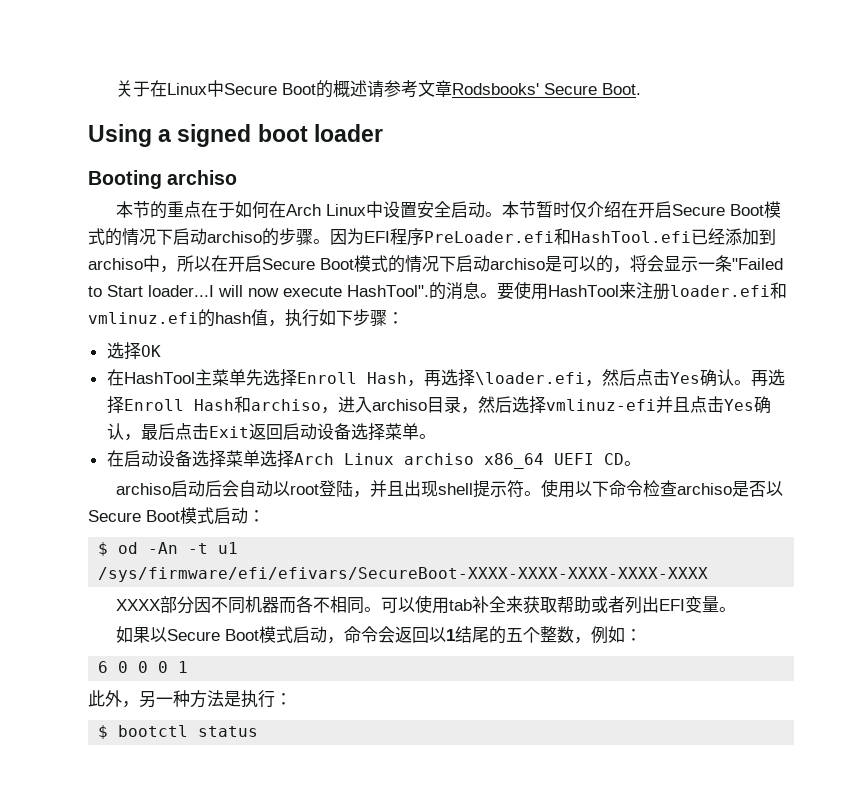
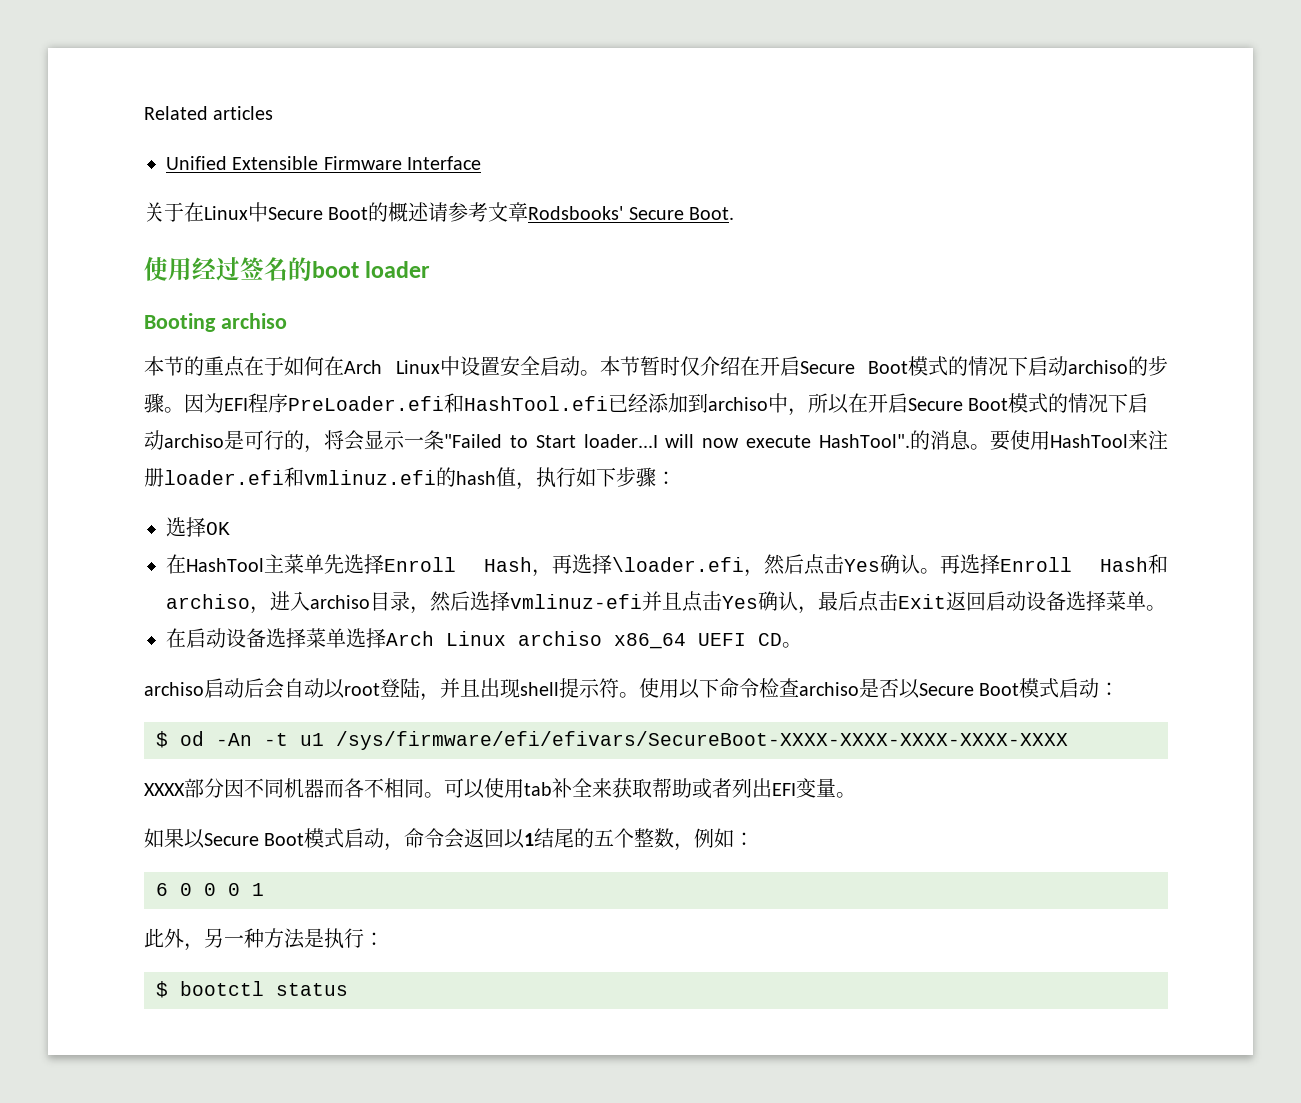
(116, 88) none -> [144,106,274,120] [166,156,482,170] Related articles // Unified Extensible Firmware Interface //
[88,124,252,147] Using a signed -> [144,257,312,281] 使用经过签名的
[579,256,596,271] 以 -> [264,430,284,450] 行

